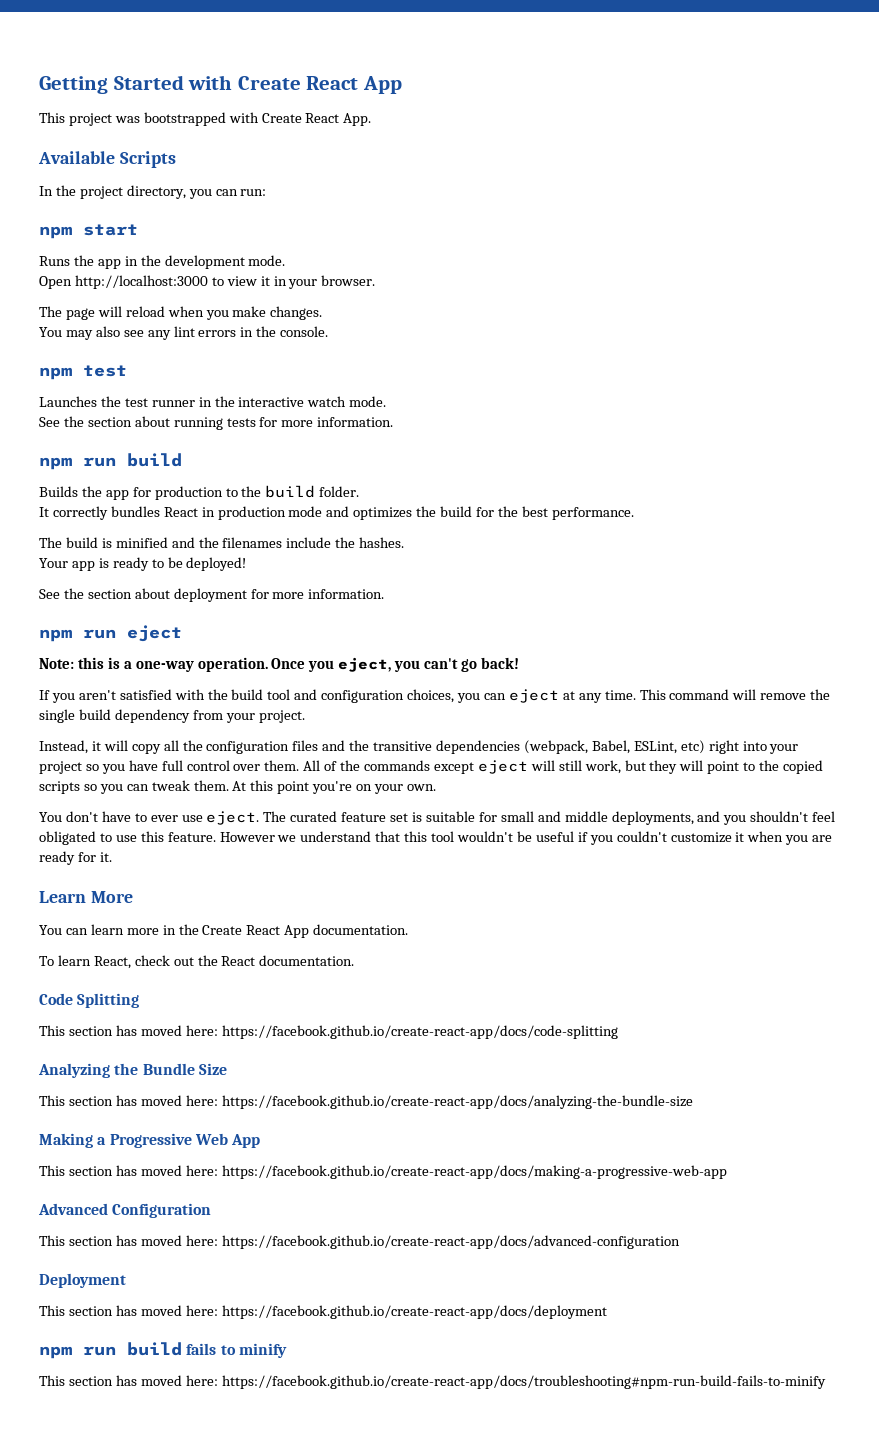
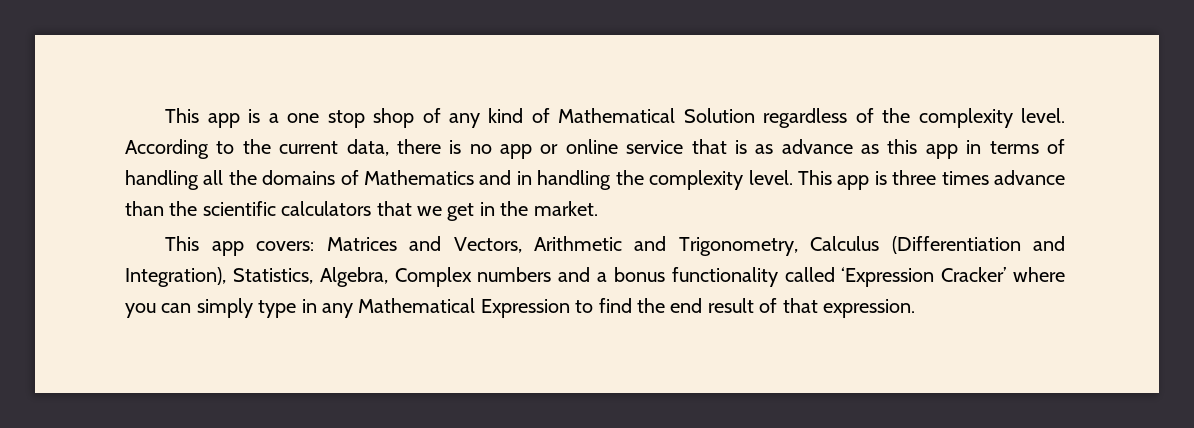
[39,75,402,94] [39,112,372,126] [38,151,176,168] [39,185,267,199] [39,224,138,239] [39,255,286,269] [39,275,376,289] [39,306,323,320] [39,326,329,340] [39,365,127,380] [39,396,387,407] [39,416,394,430] [39,453,182,470] [39,485,360,500] [39,506,634,520] [39,537,405,548] [39,557,247,571] [39,588,385,602] [39,625,182,642] [39,657,519,672] [39,689,831,703] [39,709,305,723] [39,740,799,754] [39,760,824,774] [39,780,436,794] [39,811,836,825] [39,831,833,845] [39,851,112,865] [39,891,133,903] [39,924,409,938] [39,955,355,969] [39,993,140,1008] [39,1025,618,1039] [38,1063,227,1078] [39,1095,693,1109] [39,1133,261,1148] [39,1165,727,1179] [38,1203,212,1218] [39,1235,680,1249] [39,1273,126,1288] [39,1305,607,1319] [39,1342,287,1359] [39,1375,826,1389] Getting Started with Create React App // This project was bootstrapped with Create React App. // Available Scripts // In the project directory, you can run: // npm start // Runs the app in the development mode. // Open http://localhost:3000 to view it in your browser. // The page will reload when you make changes. // You may also see any lint errors in the console. // npm test // Launches the test runner in the interactive watch mode. // See the section about running tests for more information. // npm run build // Builds the app for production to the build folder. // It correctly bundles React in production mode and optimizes the build for the best performance. // The build is minified and the filenames include the hashes. // Your app is ready to be deployed! // See the section about deployment for more information. // npm run eject // Note: this is a one-way operation. Once you eject, you can't go back! // If you aren't satisfied with the build tool and configuration choices, you can eject at any time. This command will remove the single build dependency from your project. // Instead, it will copy all the configuration files and the transitive dependencies (webpack, Babel, ESLint, etc) right into your project so you have full control over them. All of the commands except eject will still work, but they will point to the copied scripts so you can tweak them. At this point you're on your own. // You don't have to ever use eject. The curated feature set is suitable for small and middle deployments, and you shouldn't feel obligated to use this feature. However we understand that this tool wouldn't be useful if you couldn't customize it when you are ready for it. // Learn More // You can learn more in the Create React App documentation. // To learn React, check out the React documentation. // Code Splitting // This section has moved here: https://facebook.github.io/create-react-app/docs/code-splitting // Analyzing the Bundle Size // This section has moved here: https://facebook.github.io/create-react-app/docs/analyzing-the-bundle-size // Making a Progressive Web App // This section has moved here: https://facebook.github.io/create-react-app/docs/making-a-progressive-web-app // Advanced Configuration // This section has moved here: https://facebook.github.io/create-react-app/docs/advanced-configuration // Deployment // This section has moved here: https://facebook.github.io/create-react-app/docs/deployment // npm run build fails to minify // This section has moved here: https://facebook.github.io/create-react-app/docs/troubleshooting#npm-run-build-fails-to-minify -> [165,108,1065,128] [125,139,1066,159] [125,170,1065,190] [125,201,598,221] [165,236,1065,256] [125,267,1065,287] [125,298,915,318] This app is a one stop shop of any kind of Mathematical Solution regardless of the complexity level. According to the current data, there is no app or online service that is as advance as this app in terms of handling all the domains of Mathematics and in handling the complexity level. This app is three times advance than the scientific calculators that we get in the market. // This app covers: Matrices and Vectors, Arithmetic and Trigonometry, Calculus (Differentiation and Integration), Statistics, Algebra, Complex numbers and a bonus functionality called ‘Expression Cracker’ where you can simply type in any Mathematical Expression to find the end result of that expression.

